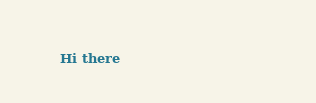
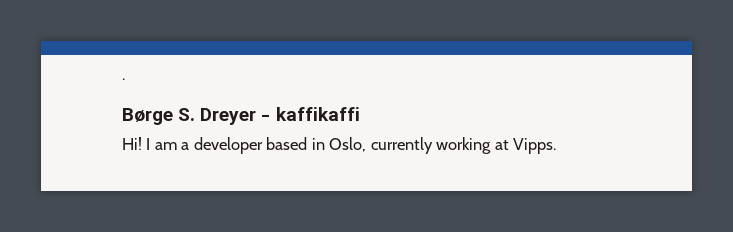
[60,53,120,63] Hi there -> [122,78,125,80] [122,107,360,125] [122,137,557,154] . // Børge S. Dreyer - kaffikaffi // Hi! I am a developer based in Oslo, currently working at Vipps.

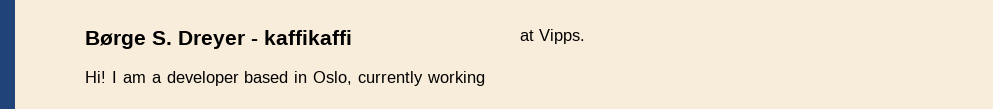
[122,78,125,80] . // -> (85, 40) none

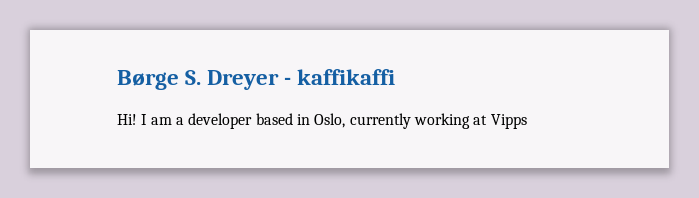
[539,29,585,44] Vipps. -> [490,114,527,129] Vipps

